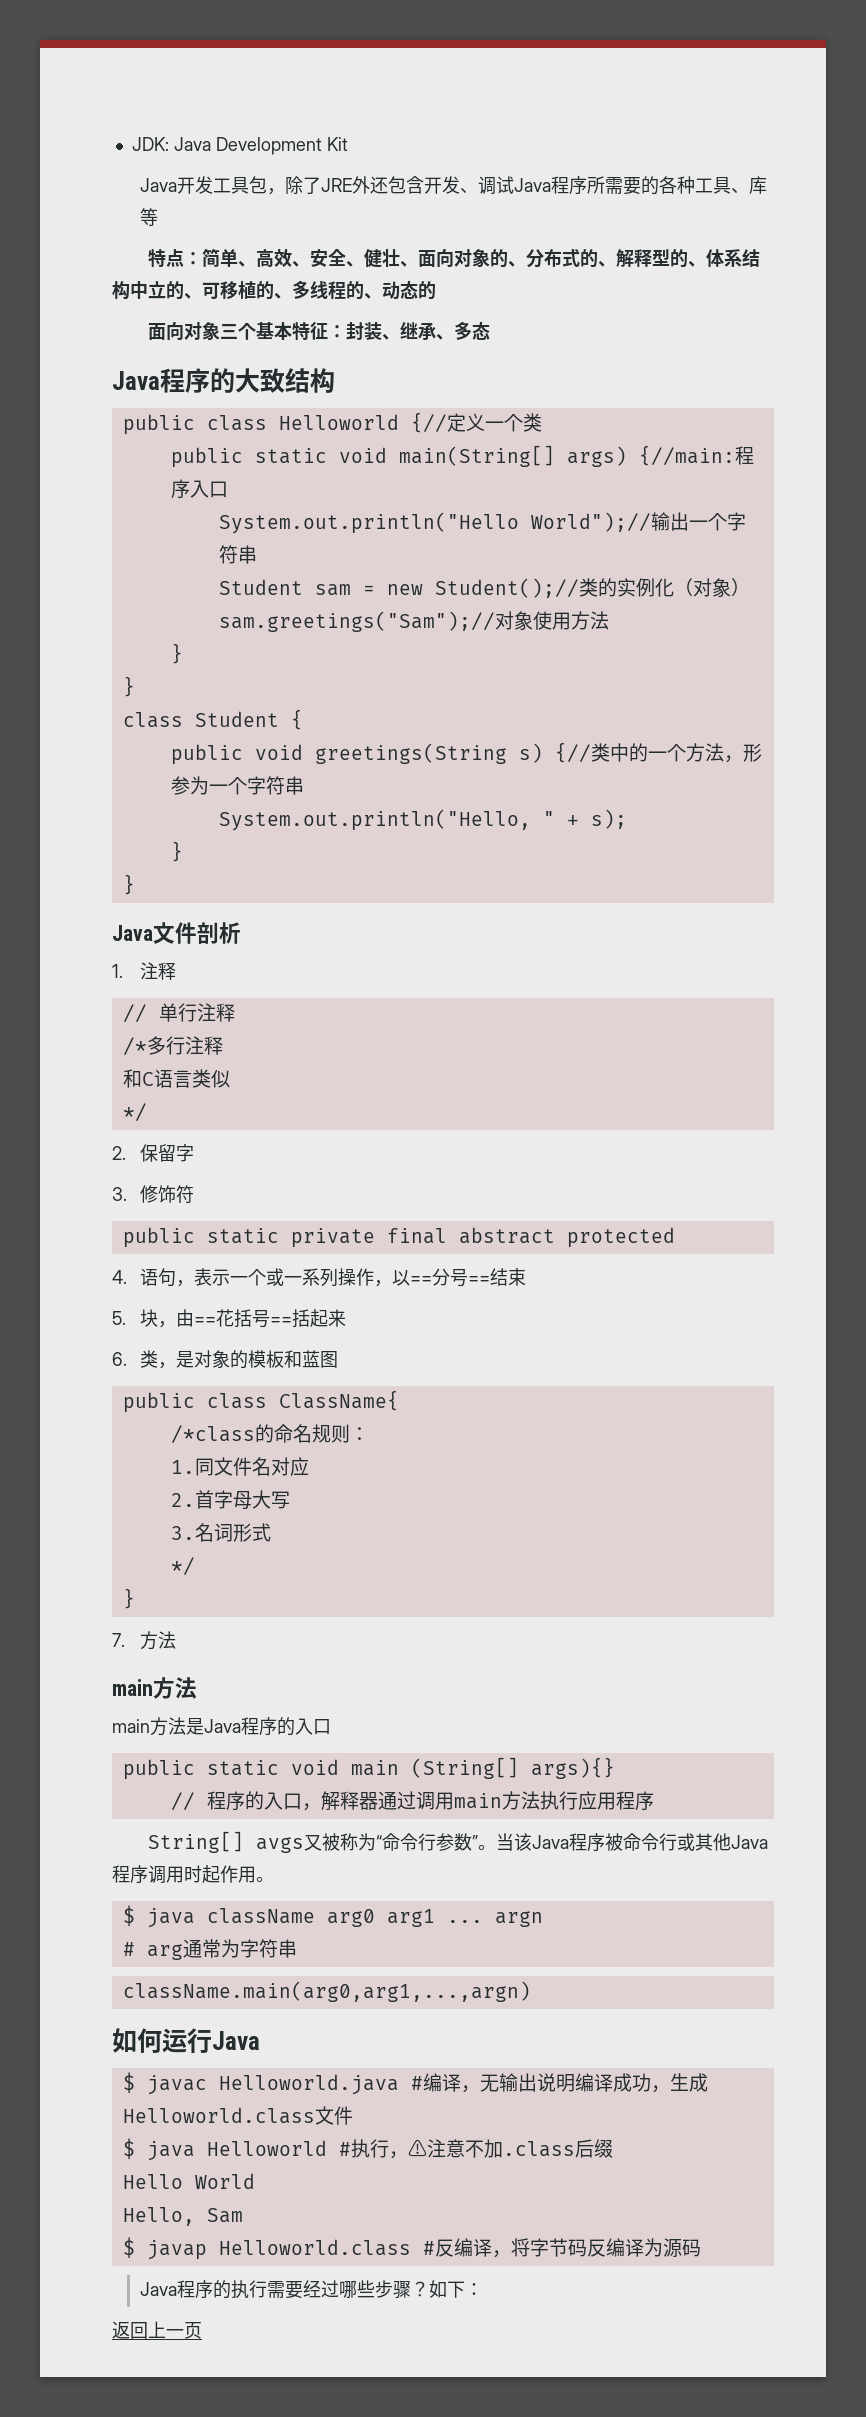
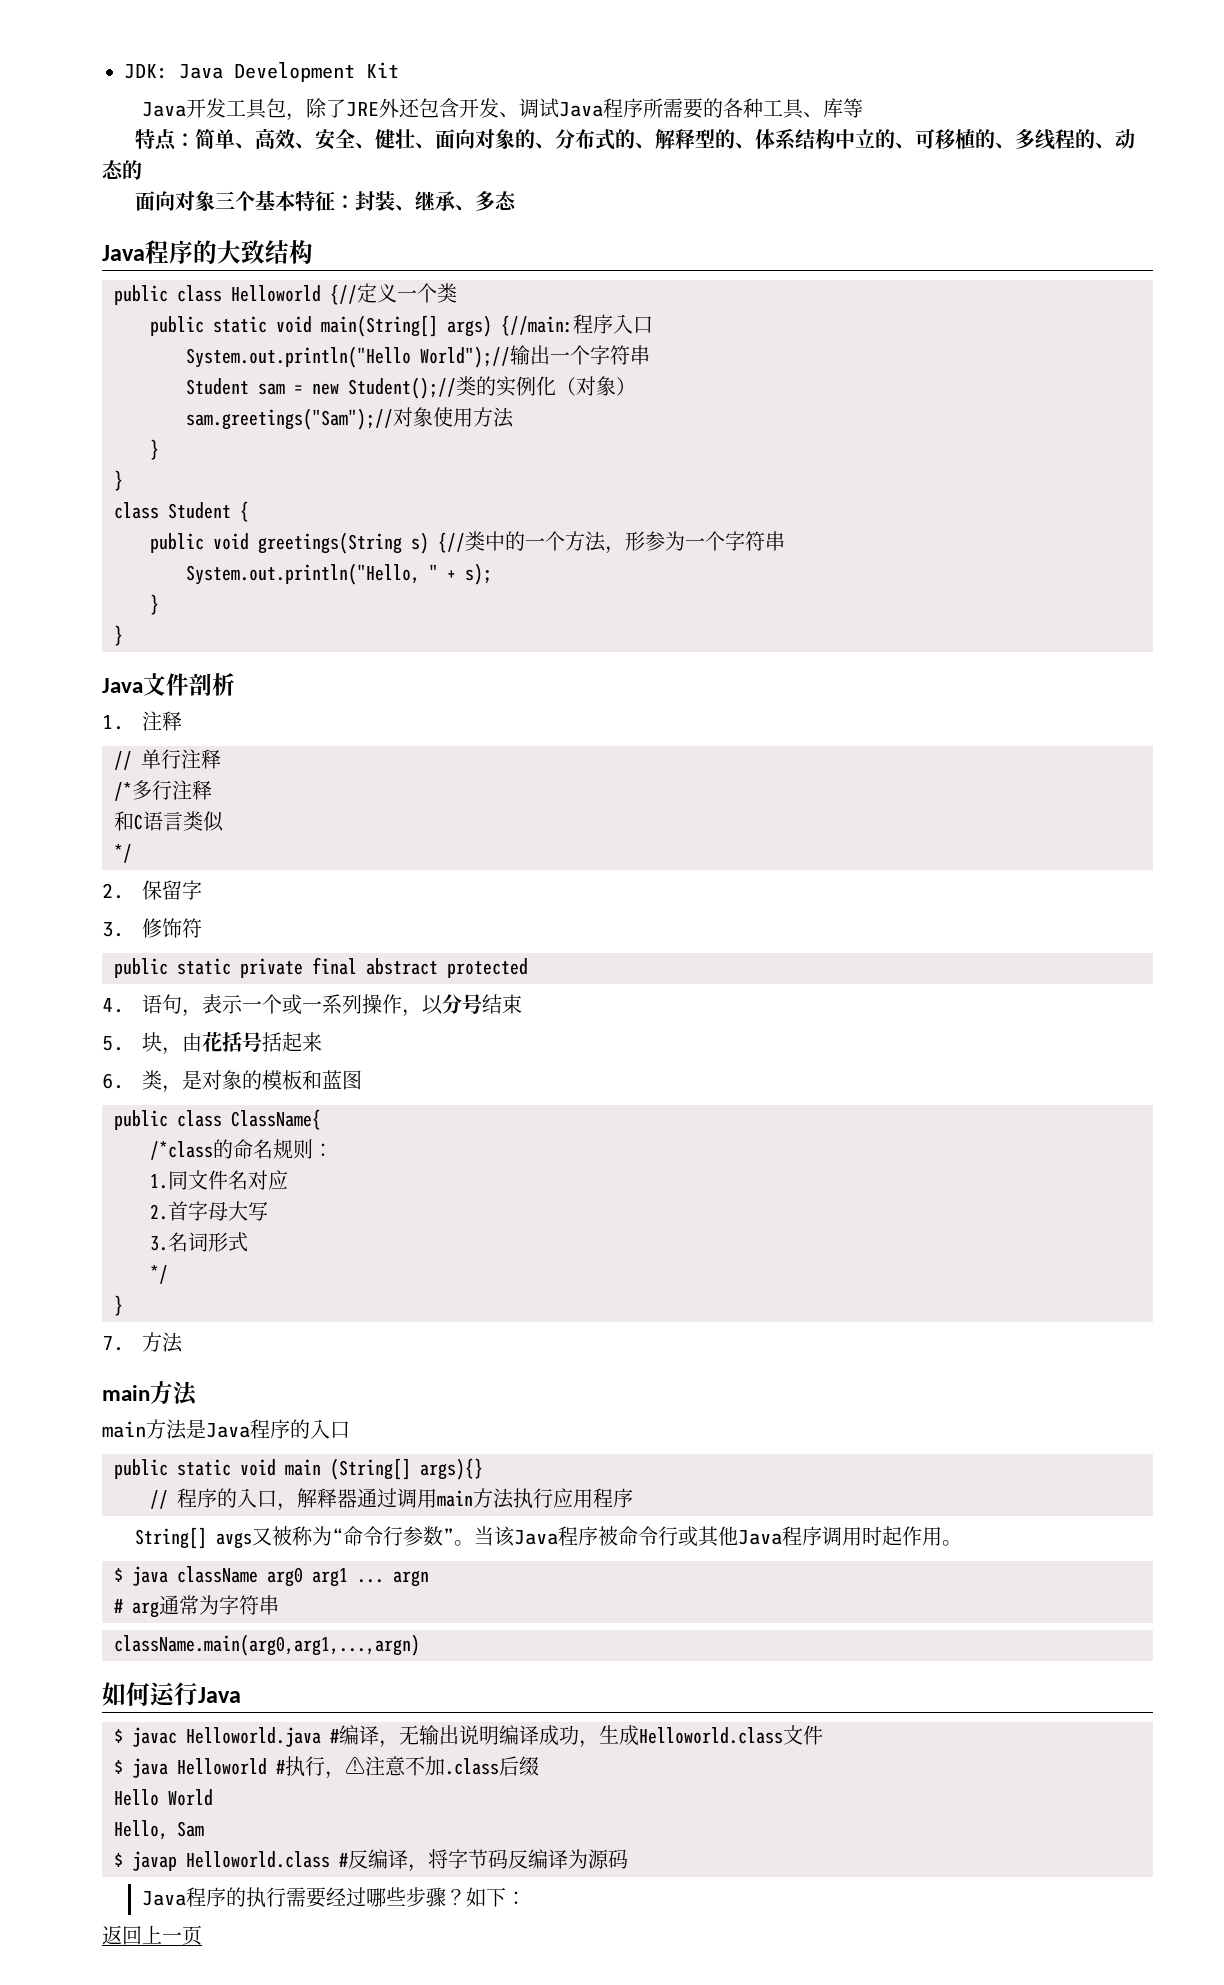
[409,1268,490,1287] ==分号== -> [441,994,482,1014] 分号
[193,1309,292,1328] ==花括号== -> [201,1031,262,1052] 花括号

